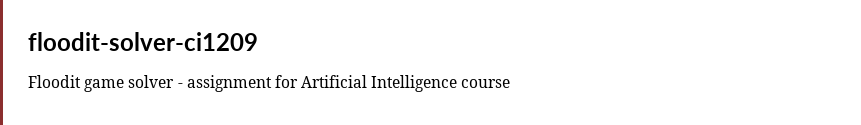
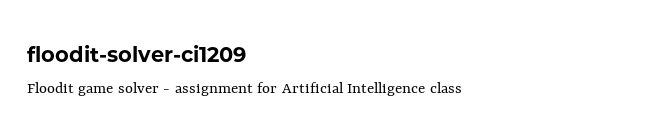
[461,79,511,88] course -> [429,82,462,93] class

